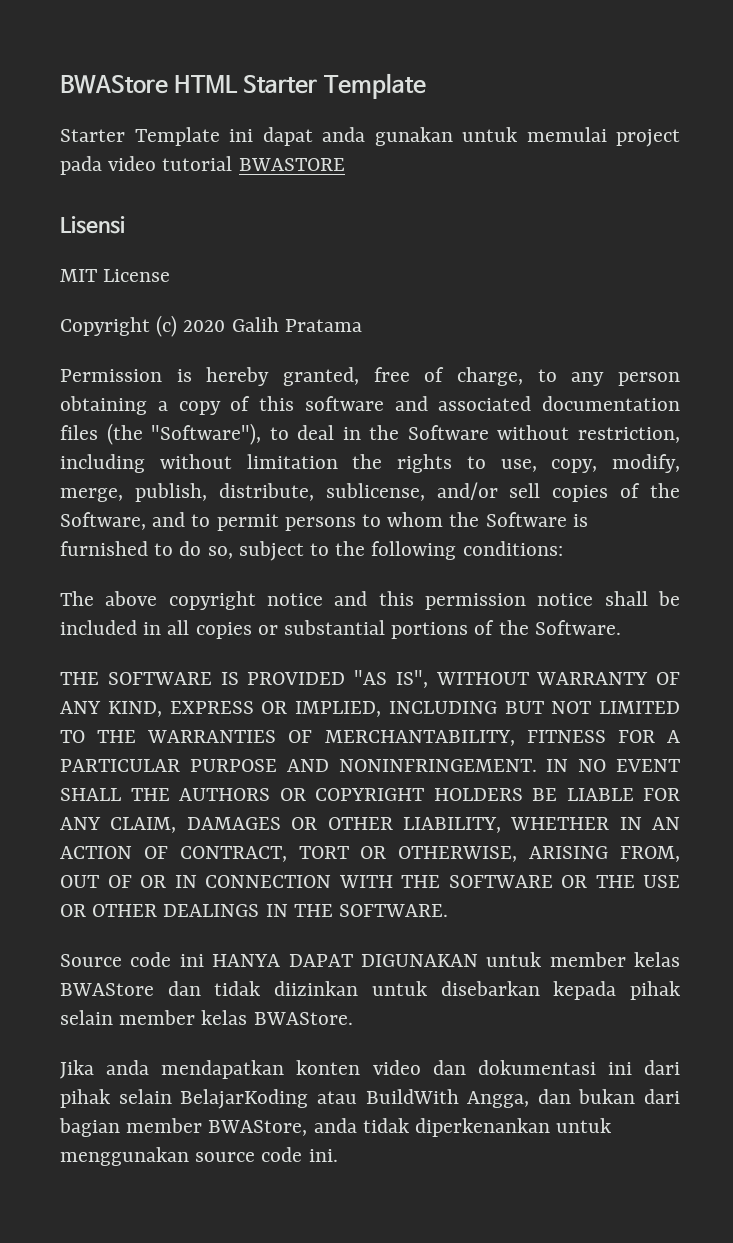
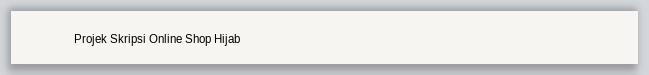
[60,73,426,99] [60,127,680,147] [60,156,345,175] [60,216,125,234] [60,269,171,282] [60,315,362,337] [60,367,681,386] [60,396,680,415] [60,423,680,445] [60,454,680,473] [60,482,680,502] [60,512,588,531] [60,541,563,561] [60,591,680,610] [60,620,621,639] [60,670,680,688] [60,701,680,717] [60,730,680,746] [60,759,680,772] [60,788,680,801] [60,817,680,833] [60,846,680,862] [60,875,680,888] [60,904,449,917] [60,952,680,967] [60,981,680,1000] [60,1010,353,1025] [60,1060,680,1079] [60,1089,680,1109] [59,1118,612,1137] [60,1147,338,1166] BWAStore HTML Starter Template // Starter Template ini dapat anda gunakan untuk memulai project pada video tutorial BWASTORE // Lisensi // MIT License // Copyright (c) 2020 Galih Pratama // Permission is hereby granted, free of charge, to any person obtaining a copy of this software and associated documentation files (the "Software"), to deal in the Software without restriction, including without limitation the rights to use, copy, modify, merge, publish, distribute, sublicense, and/or sell copies of the Software, and to permit persons to whom the Software is furnished to do so, subject to the following conditions: // The above copyright notice and this permission notice shall be included in all copies or substantial portions of the Software. // THE SOFTWARE IS PROVIDED "AS IS", WITHOUT WARRANTY OF ANY KIND, EXPRESS OR IMPLIED, INCLUDING BUT NOT LIMITED TO THE WARRANTIES OF MERCHANTABILITY, FITNESS FOR A PARTICULAR PURPOSE AND NONINFRINGEMENT. IN NO EVENT SHALL THE AUTHORS OR COPYRIGHT HOLDERS BE LIABLE FOR ANY CLAIM, DAMAGES OR OTHER LIABILITY, WHETHER IN AN ACTION OF CONTRACT, TORT OR OTHERWISE, ARISING FROM, OUT OF OR IN CONNECTION WITH THE SOFTWARE OR THE USE OR OTHER DEALINGS IN THE SOFTWARE. // Source code ini HANYA DAPAT DIGUNAKAN untuk member kelas BWAStore dan tidak diizinkan untuk disebarkan kepada pihak selain member kelas BWAStore. // Jika anda mendapatkan konten video dan dokumentasi ini dari pihak selain BelajarKoding atau BuildWith Angga, dan bukan dari bagian member BWAStore, anda tidak diperkenankan untuk menggunakan source code ini. -> [74,34,241,46] Projek Skripsi Online Shop Hijab

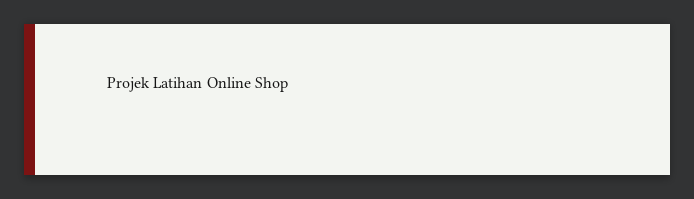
[110,34,147,46] Skripsi -> [153,77,203,88] Latihan
[214,34,241,46] Hijab -> (288, 84) none

